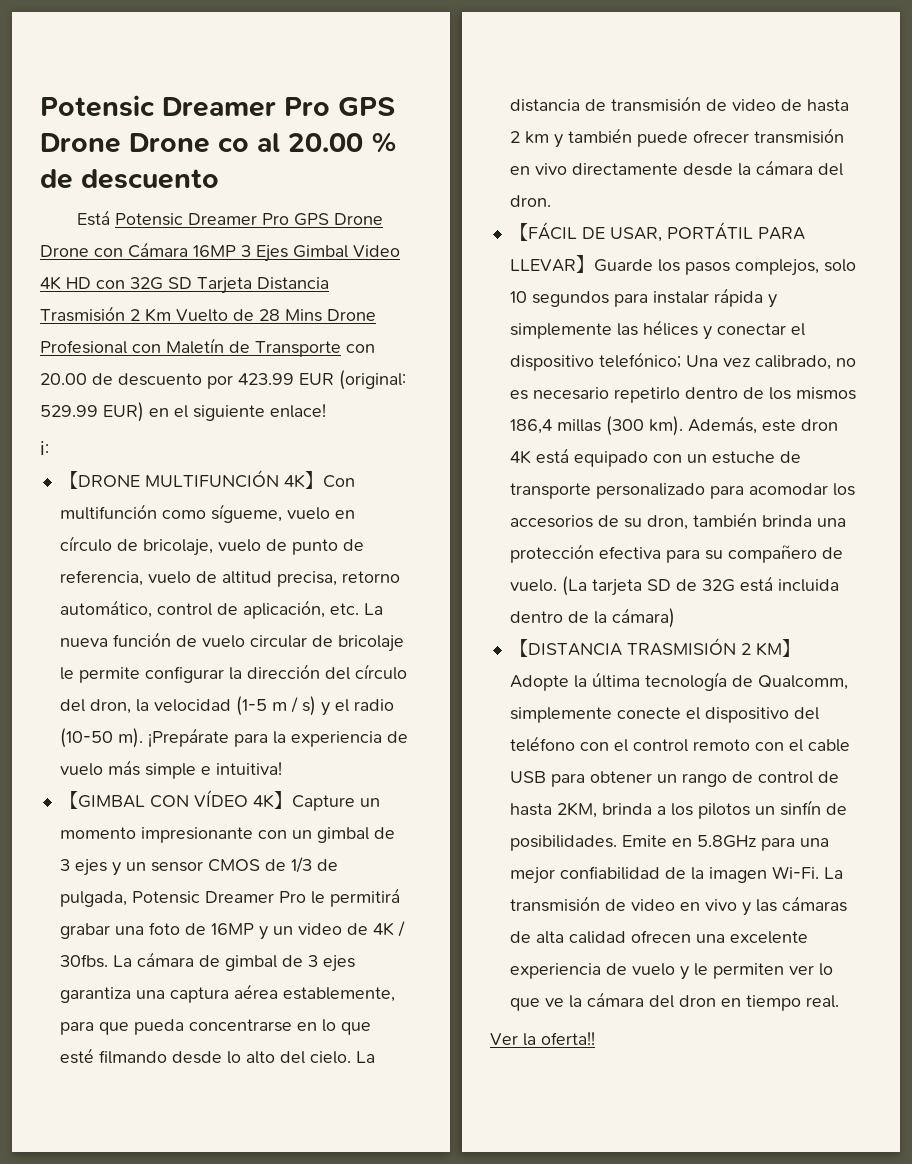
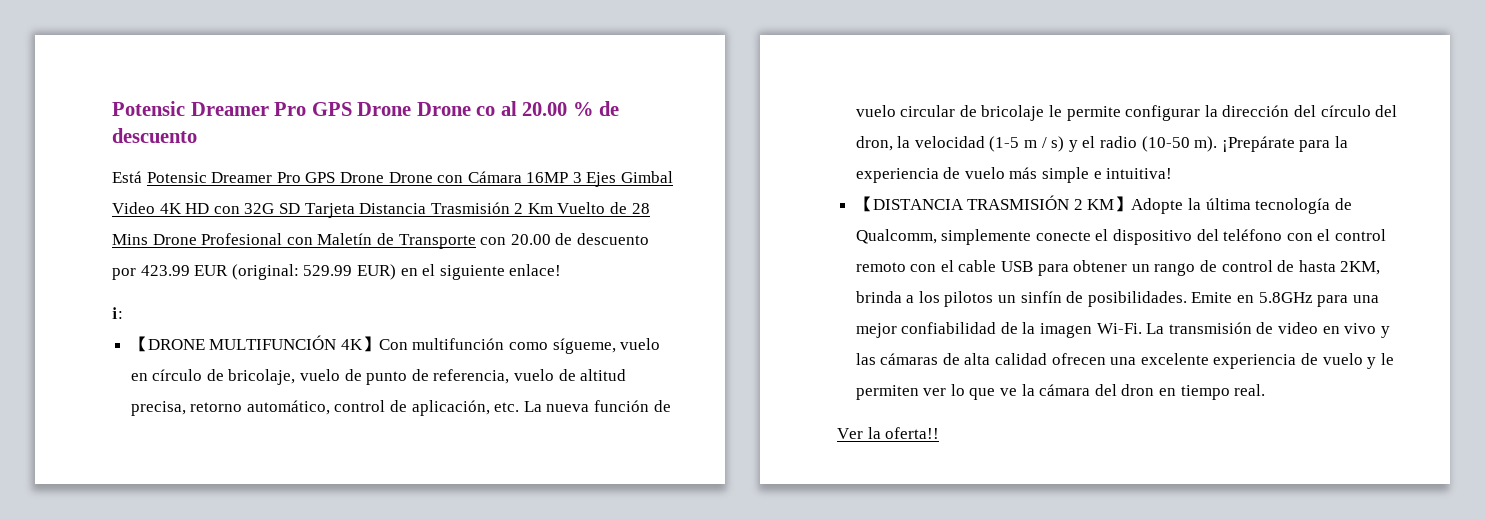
[59,790,380,811] [59,827,395,843] [59,857,338,876] [59,888,400,907] [59,921,405,940] [59,952,355,972] [59,984,395,1003] [59,1019,371,1035] [59,1048,375,1064] [509,96,849,112] [509,128,844,148] [509,160,843,176] [509,195,551,207] [509,222,805,242] [509,255,856,276] [509,288,777,308] [509,320,805,340] [509,352,856,371] [509,387,856,403] [509,416,838,436] [509,448,801,467] [509,483,855,499] [509,512,846,530] [509,544,843,563] [509,576,839,596] [509,608,675,628] // 【GIMBAL CON VÍDEO 4K】Capture un momento impresionante con un gimbal de 3 ejes y un sensor CMOS de 1/3 de pulgada, Potensic Dreamer Pro le permitirá grabar una foto de 16MP y un video de 4K / 30fbs. La cámara de gimbal de 3 ejes garantiza una captura aérea establemente, para que pueda concentrarse en lo que esté filmando desde lo alto del cielo. La distancia de transmisión de video de hasta 2 km y también puede ofrecer transmisión en vivo directamente desde la cámara del dron. // 【FÁCIL DE USAR, PORTÁTIL PARA LLEVAR】Guarde los pasos complejos, solo 10 segundos para instalar rápida y simplemente las hélices y conectar el dispositivo telefónico; Una vez calibrado, no es necesario repetirlo dentro de los mismos 186,4 millas (300 km). Además, este dron 4K está equipado con un estuche de transporte personalizado para acomodar los accesorios de su dron, también brinda una protección efectiva para su compañero de vuelo. (La tarjeta SD de 32G está incluida dentro de la cámara) -> (1173, 173) none

